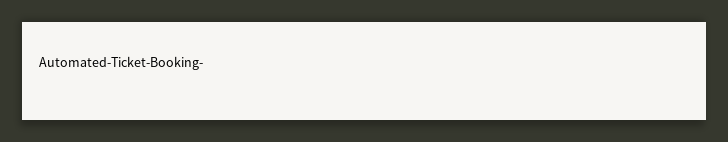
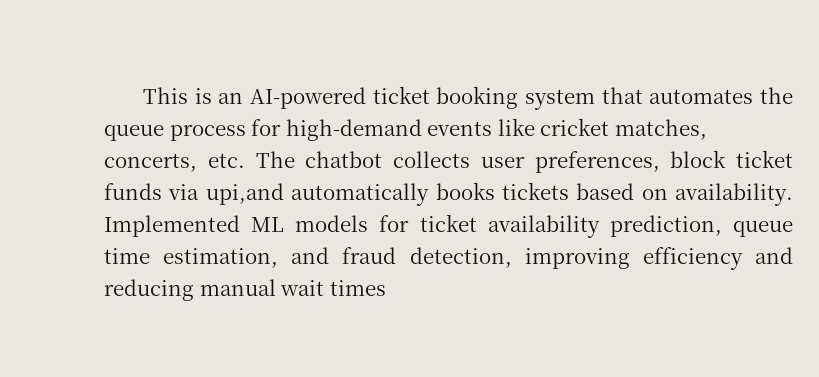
[39,56,203,70] Automated-Ticket-Booking- -> [143,86,793,110] [104,118,707,141] [104,150,793,173] [104,182,793,206] [104,214,793,238] [104,247,793,270] [104,279,386,301] This is an AI-powered ticket booking system that automates the queue process for high-demand events like cricket matches, concerts, etc. The chatbot collects user preferences, block ticket funds via upi,and automatically books tickets based on availability. Implemented ML models for ticket availability prediction, queue time estimation, and fraud detection, improving efficiency and reducing manual wait times

